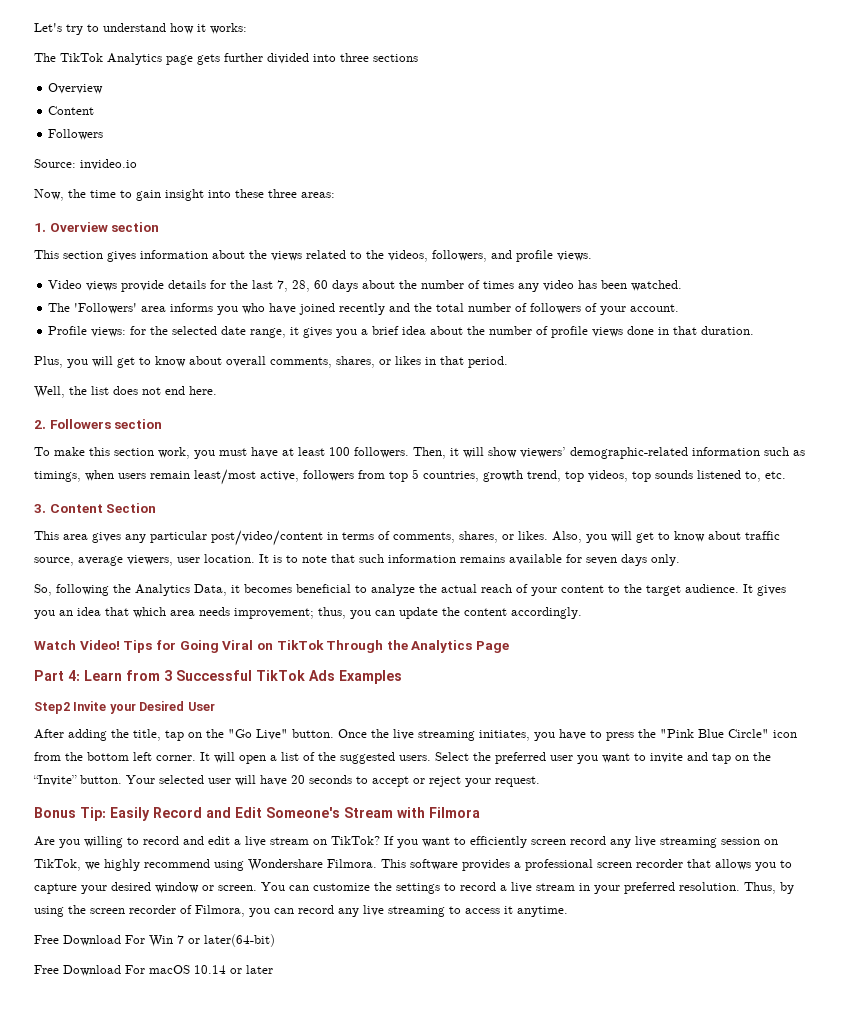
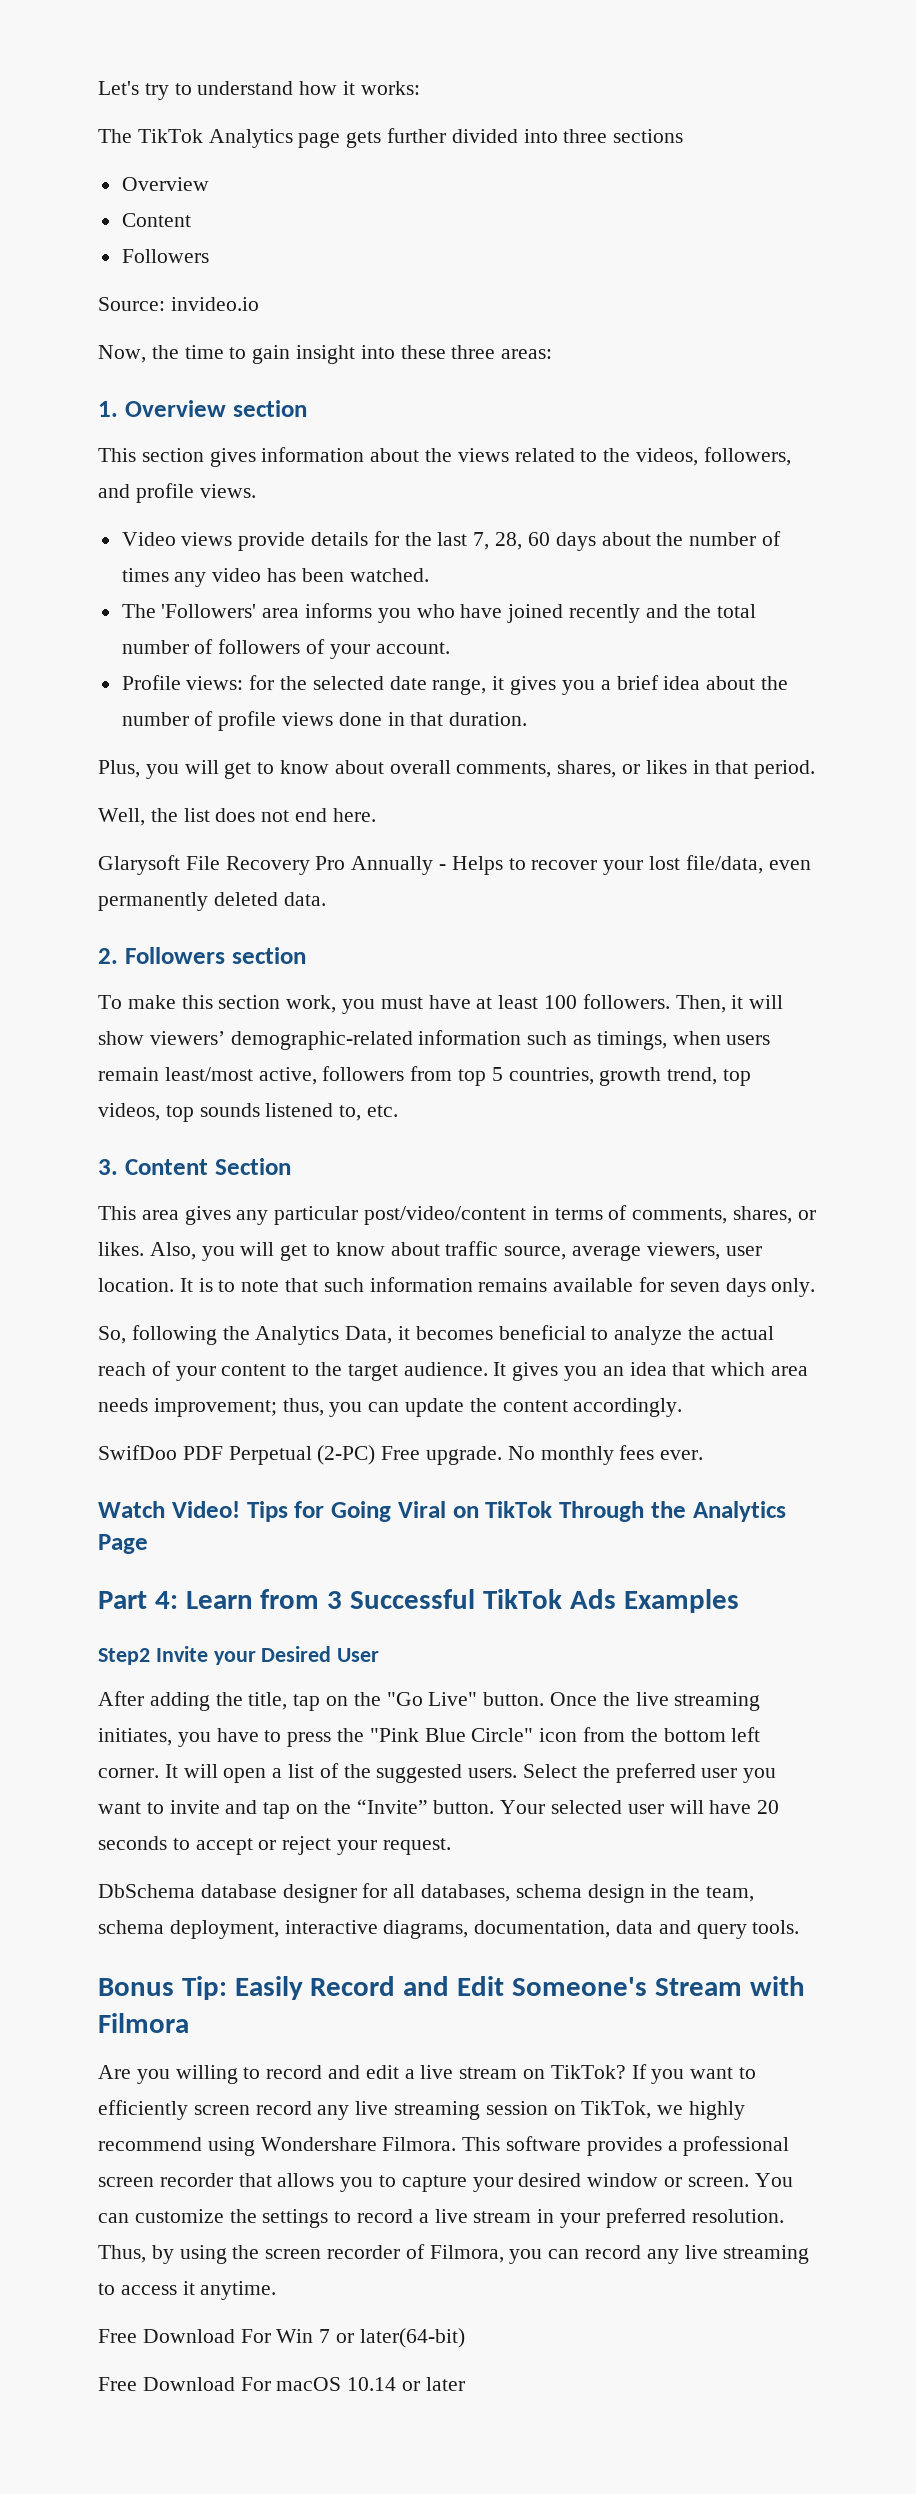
(217, 390) none -> [98,855,811,875] [98,892,326,911] // Glarysoft File Recovery Pro Annually - Helps to recover your lost file/data, even permanently deleted data.
(582, 613) none -> [98,1445,704,1465] // SwifDoo PDF Perpetual (2-PC) Free upgrade. No monthly fees ever.
(540, 781) none -> [98,1883,755,1903] [98,1920,800,1939] // DbSchema database designer for all databases, schema design in the team, schema deployment, interactive diagrams, documentation, data and query tools.

